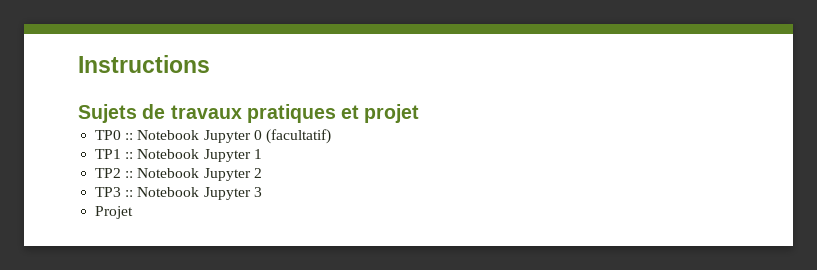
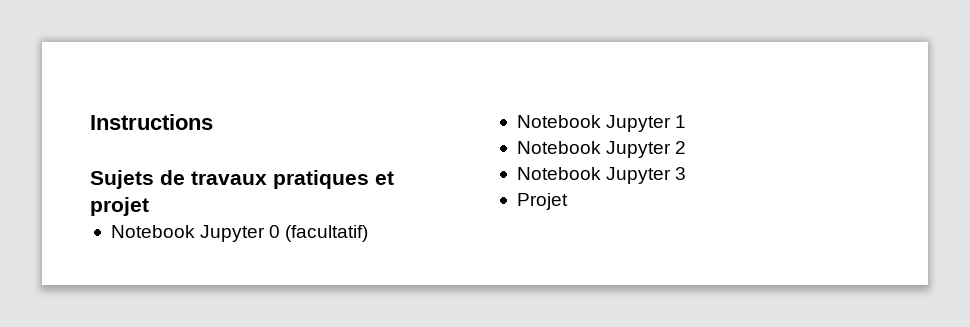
[95,130,134,140] TP0 :: -> (149, 206) none
[95,149,134,159] TP1 :: -> (369, 233) none
[95,168,134,178] TP2 :: -> (687, 121) none
[95,187,134,197] TP3 :: -> (687, 147) none

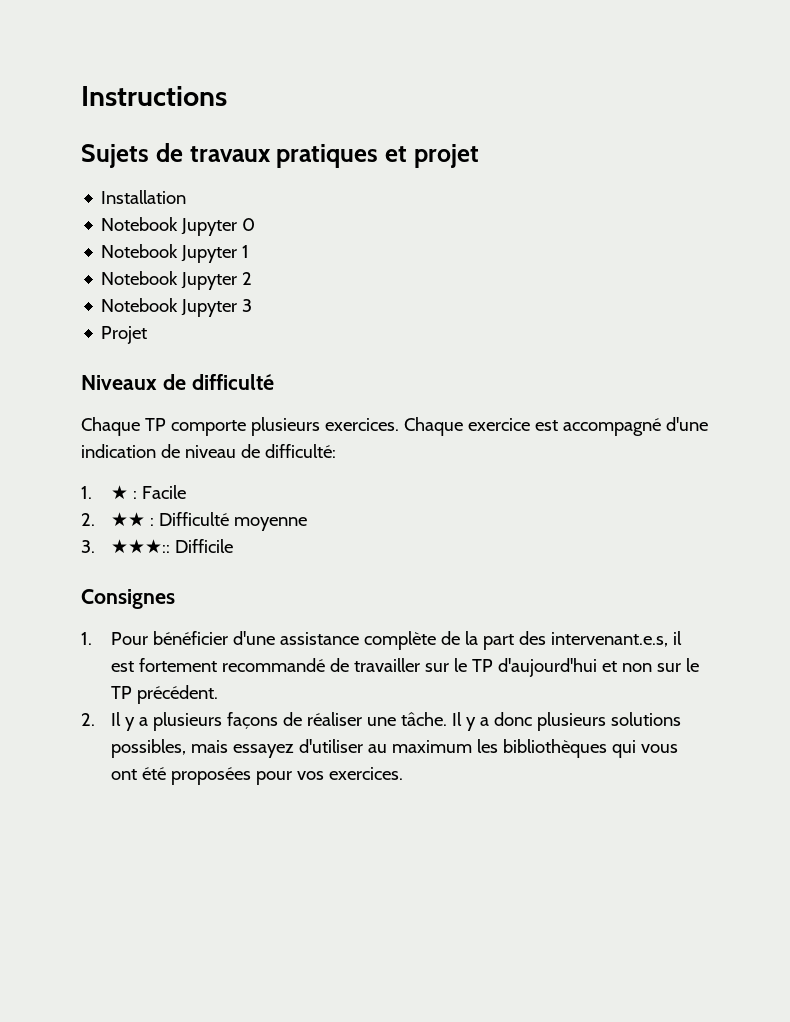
(149, 206) none -> [101,190,187,204] // Installation
[285,225,369,242] (facultatif) -> (256, 224) none
(568, 201) none -> [81,374,274,390] [81,417,708,436] [81,444,336,458] [81,485,187,500] [81,512,308,531] [81,539,234,554] [81,589,175,609] [81,631,683,650] [111,658,700,677] [111,685,219,704] [81,712,682,731] [111,739,679,758] [111,767,404,785] // Niveaux de difficulté // Chaque TP comporte plusieurs exercices. Chaque exercice est accompagné d'une indication de niveau de difficulté: // 1. ★ : Facile // 2. ★★ : Difficulté moyenne // 3. ★★★:: Difficile // Consignes // 1. Pour bénéficier d'une assistance complète de la part des intervenant.e.s, il est fortement recommandé de travailler sur le TP d'aujourd'hui et non sur le TP précédent. // 2. Il y a plusieurs façons de réaliser une tâche. Il y a donc plusieurs solutions possibles, mais essayez d'utiliser au maximum les bibliothèques qui vous ont été proposées pour vos exercices.

